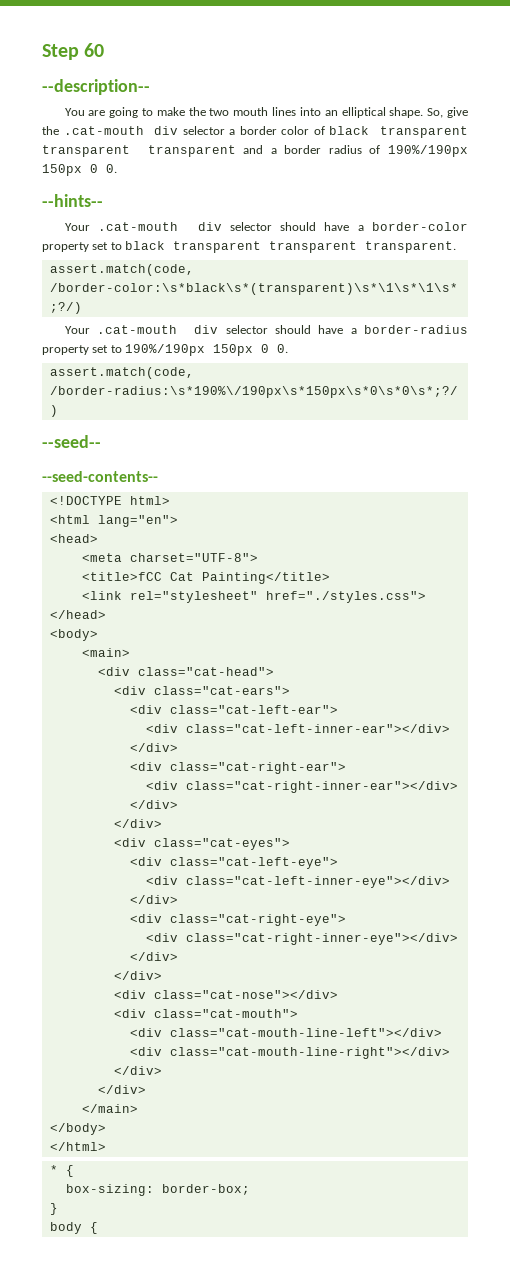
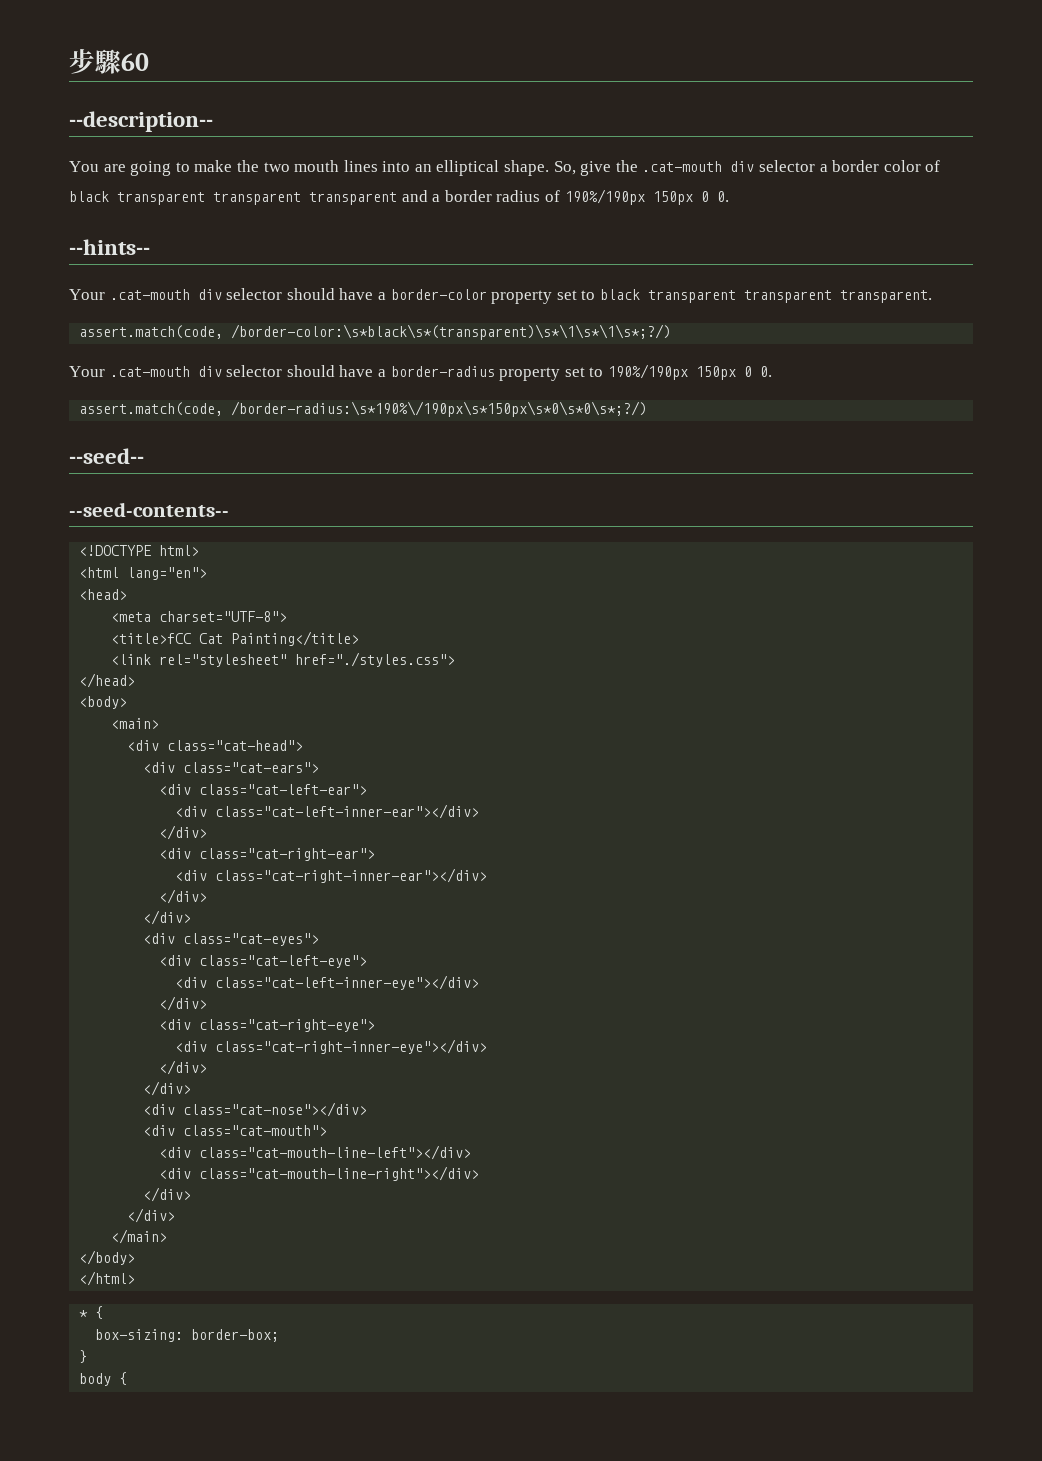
[42,44,79,60] Step -> [69,49,121,74] 步驟

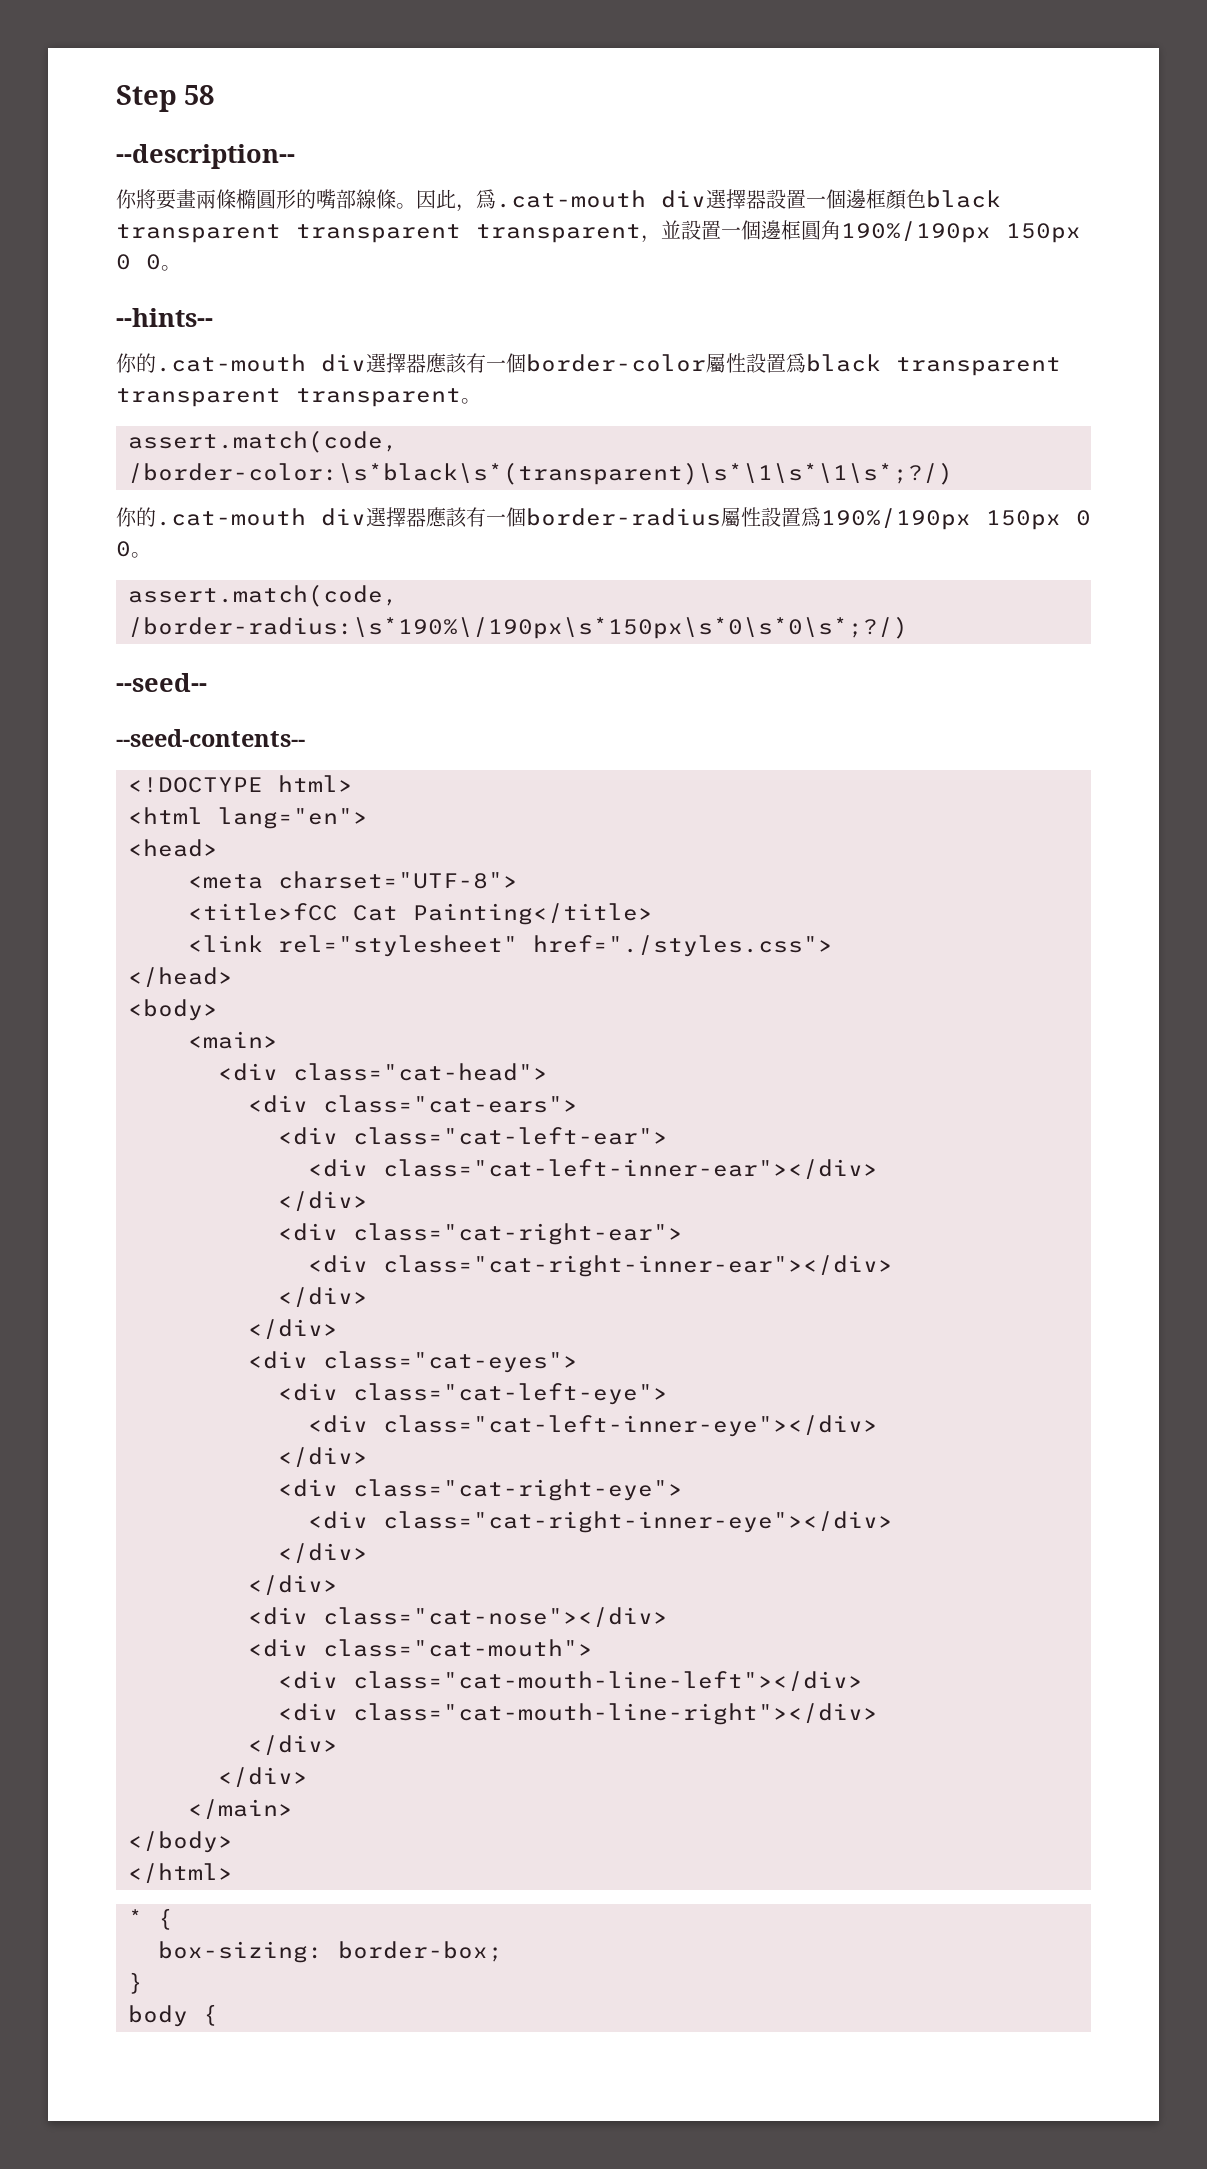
[69,49,149,74] 步驟60 -> [116,85,215,112] Step 58
[69,160,941,176] [69,189,729,205] You are going to make the two mouth lines into an elliptical shape. So, give the .cat-mouth div selector a border color of black transparent transparent transparent and a border radius of 190%/190px 150px 0 0. -> [116,189,1001,212] [116,220,1081,243] [116,254,181,271] 你將要畫兩條橢圓形的嘴部線條。因此，爲.cat-mouth div選擇器設置一個邊框顏色black transparent transparent transparent，並設置一個邊框圓角190%/190px 150px 0 0。
[69,288,932,304] Your .cat-mouth div selector should have a border-color property set to black transparent transparent transparent. -> [116,353,1061,376] [116,388,481,407] 你的.cat-mouth div選擇器應該有一個border-color屬性設置爲black transparent transparent transparent。
[69,364,772,381] Your .cat-mouth div selector should have a border-radius property set to 190%/190px 150px 0 0. -> [116,507,1091,530] [116,541,151,558] 你的.cat-mouth div選擇器應該有一個border-radius屬性設置爲190%/190px 150px 0 0。

